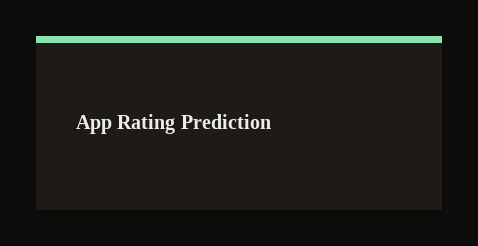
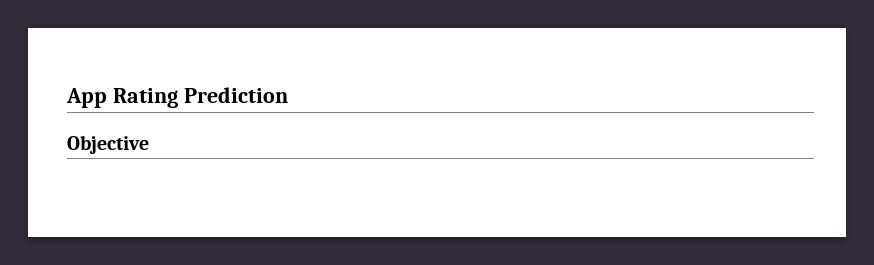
(271, 121) none -> [67,135,149,154] // Objective

